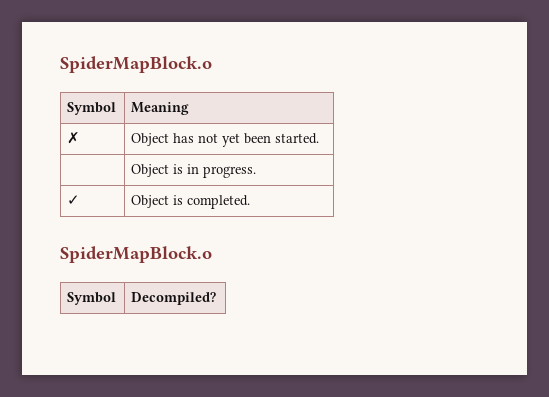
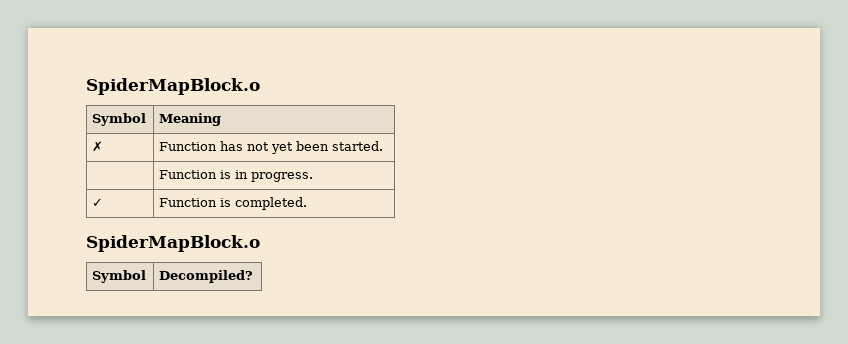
[131,133,170,146] Object -> [159,142,218,151] Function
[131,164,170,177] Object -> [159,170,218,179] Function
[131,195,170,208] Object -> [159,198,218,207] Function

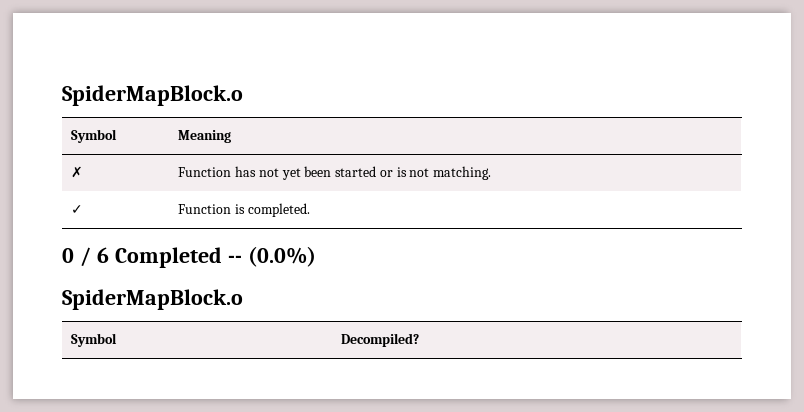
[332,141,384,151] [159,170,314,182] started. // | Function is in progress. -> [335,166,492,180] started or is not matching.
(308, 203) none -> [62,246,316,268] // 0 / 6 Completed -- (0.0%)

